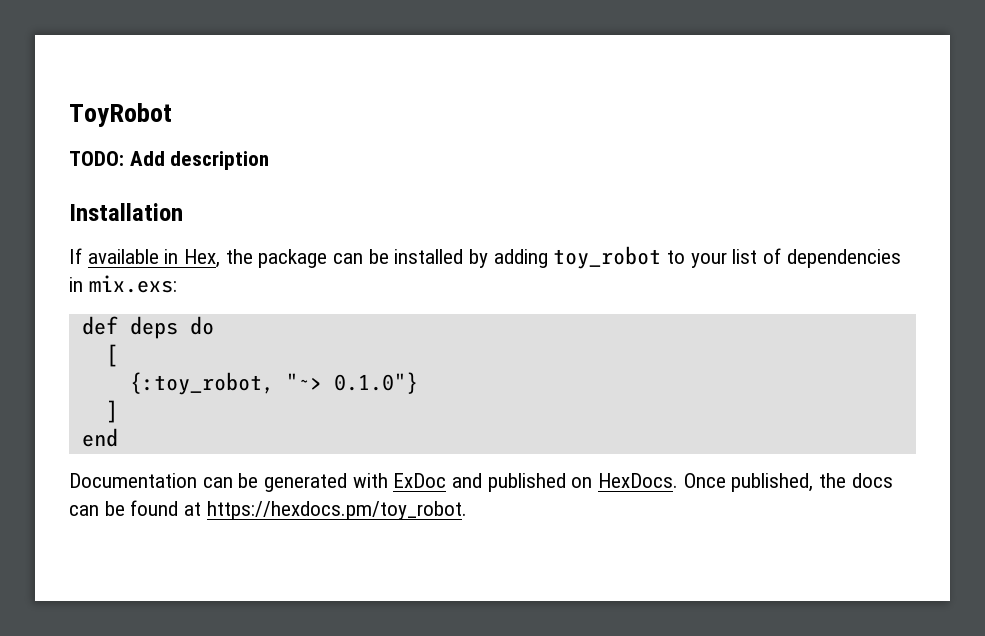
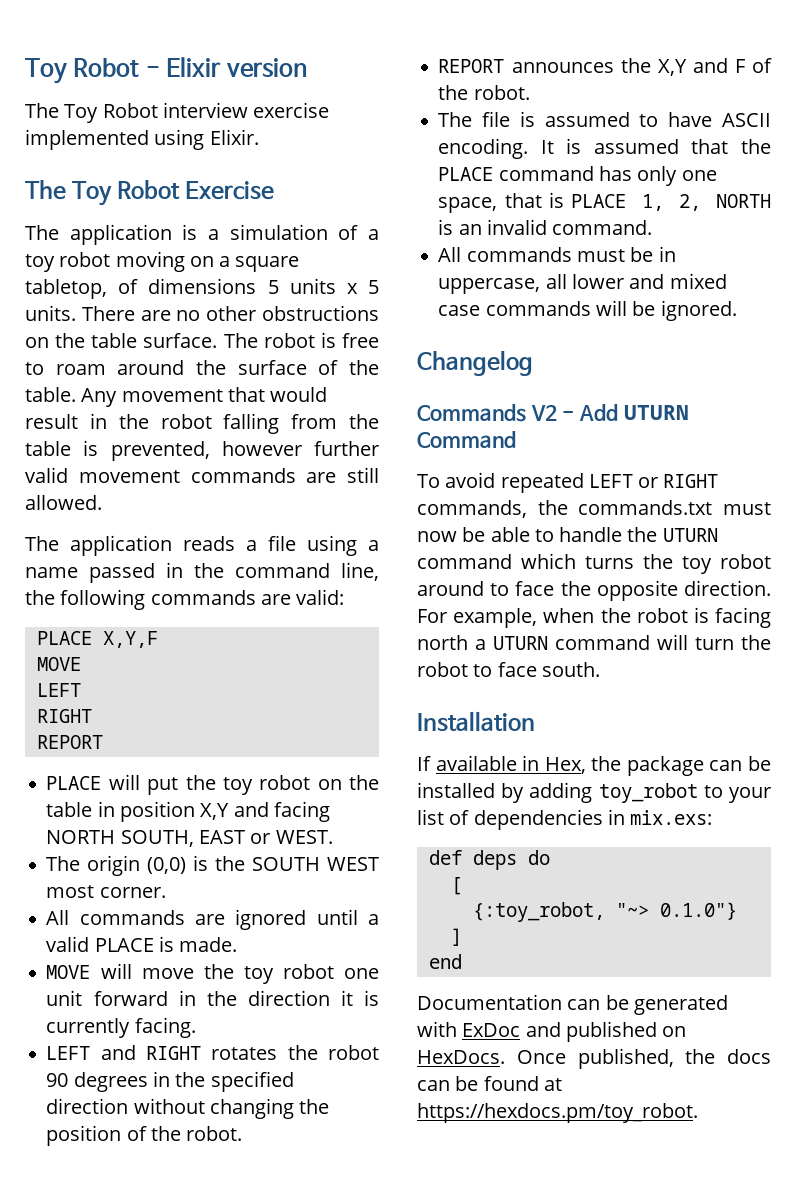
[69,103,172,127] [69,151,270,170] ToyRobot // TODO: Add description -> [25,57,307,84] [25,102,330,123] [25,129,259,150] [25,180,275,206] [25,224,379,245] [25,251,300,272] [25,278,379,299] [25,305,380,321] [25,332,379,348] [25,360,379,375] [25,387,328,407] [25,413,379,434] [25,440,379,461] [25,467,379,483] [25,495,102,510] [25,535,379,556] [25,562,379,583] [25,589,345,610] [36,631,158,648] [36,657,81,671] [36,683,81,697] [36,709,92,723] [36,735,103,749] [46,774,379,795] [46,801,330,822] [46,830,333,847] [46,855,380,876] [46,885,166,898] [46,909,379,930] [46,936,238,952] [46,963,379,984] [46,990,379,1006] [46,1017,196,1038] [46,1045,379,1060] [46,1071,294,1092] [46,1098,330,1119] [46,1125,243,1146] [438,58,772,76] [438,85,530,100] [438,111,771,127] [438,138,771,159] [438,166,717,186] [438,192,771,213] [438,219,653,235] [438,246,676,262] [438,273,727,294] [438,300,737,321] [417,350,533,376] [417,404,689,422] [417,431,516,448] [417,472,719,493] [417,500,771,518] [417,527,718,542] [417,553,771,574] [417,580,771,601] [417,607,771,628] [417,634,771,650] [417,662,600,677] Toy Robot - Elixir version // The Toy Robot interview exercise implemented using Elixir. // The Toy Robot Exercise // The application is a simulation of a toy robot moving on a square tabletop, of dimensions 5 units x 5 units. There are no other obstructions on the table surface. The robot is free to roam around the surface of the table. Any movement that would result in the robot falling from the table is prevented, however further valid movement commands are still allowed. // The application reads a file using a name passed in the command line, the following commands are valid: // PLACE X,Y,F // MOVE // LEFT // RIGHT // REPORT // PLACE will put the toy robot on the table in position X,Y and facing NORTH SOUTH, EAST or WEST. // The origin (0,0) is the SOUTH WEST most corner. // All commands are ignored until a valid PLACE is made. // MOVE will move the toy robot one unit forward in the direction it is currently facing. // LEFT and RIGHT rotates the robot 90 degrees in the specified direction without changing the position of the robot. // REPORT announces the X,Y and F of the robot. // The file is assumed to have ASCII encoding. It is assumed that the PLACE command has only one space, that is PLACE 1, 2, NORTH is an invalid command. // All commands must be in uppercase, all lower and mixed case commands will be ignored. // Changelog // Commands V2 - Add UTURN Command // To avoid repeated LEFT or RIGHT commands, the commands.txt must now be able to handle the UTURN command which turns the toy robot around to face the opposite direction. For example, when the robot is facing north a UTURN command will turn the robot to face south.

